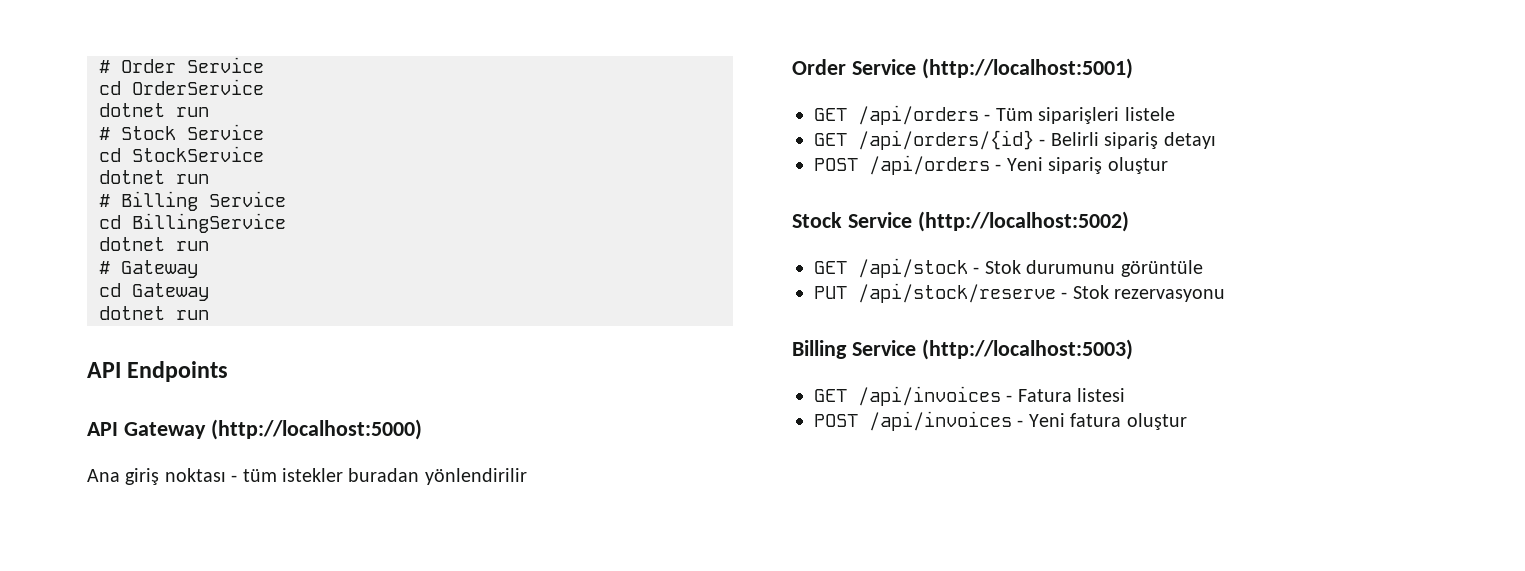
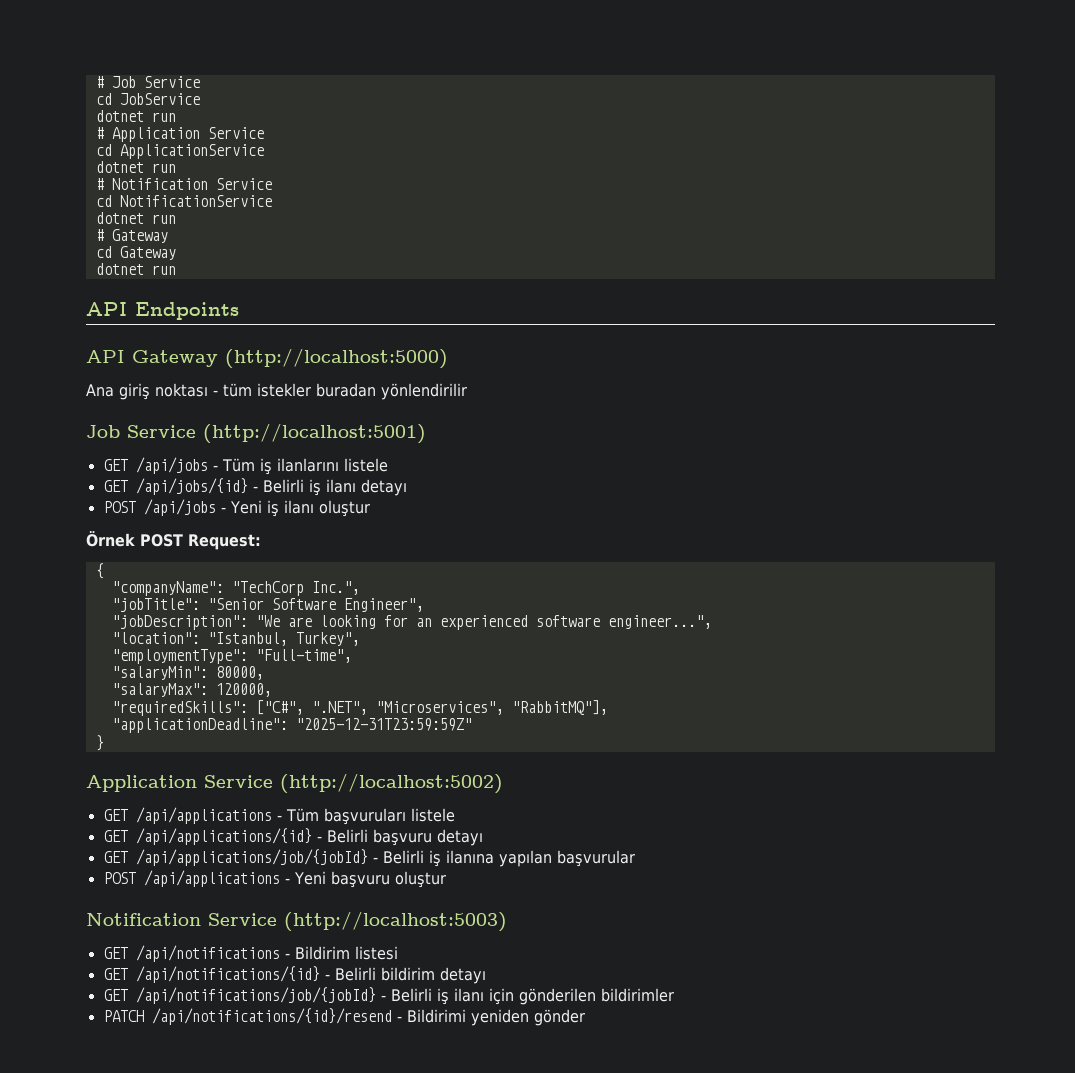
[99,57,264,73] [99,79,264,95] [99,103,209,117] [99,124,264,140] [99,146,264,162] [99,170,209,184] [99,191,286,211] [99,213,286,233] # Order Service // cd OrderService // dotnet run // # Stock Service // cd StockService // dotnet run // # Billing Service // cd BillingService -> [95,76,200,88] [95,93,200,105] [95,110,176,122] [95,127,264,142] [95,144,264,159] [95,161,176,173] [95,178,272,190] [95,195,272,207] # Job Service // cd JobService // dotnet run // # Application Service // cd ApplicationService // dotnet run // # Notification Service // cd NotificationService
[792,59,846,75] Order -> [86,425,120,438] Job
[858,105,1175,125] [814,130,1159,150] /api/orders - Tüm siparişleri listele // GET /api/orders/{id} - Belirli sipariş -> [135,457,388,475] [103,478,356,496] /api/jobs - Tüm iş ilanlarını listele // GET /api/jobs/{id} - Belirli iş ilanı
[869,155,1168,175] [792,211,1129,232] [814,258,1203,278] [814,283,1226,303] [792,339,1133,360] [814,386,1126,406] [814,411,1187,431] /api/orders - Yeni sipariş oluştur // Stock Service (http://localhost:5002) // GET /api/stock - Stok durumunu görüntüle // PUT /api/stock/reserve - Stok rezervasyonu // Billing Service (http://localhost:5003) // GET /api/invoices - Fatura listesi // POST /api/invoices - Yeni fatura oluştur -> [143,499,370,517] [86,531,261,550] [95,563,104,579] [111,581,360,596] [111,598,424,612] [111,615,712,630] [111,632,360,646] [111,649,352,664] [111,666,264,680] [111,683,272,697] [111,700,608,716] [111,718,472,733] [95,735,104,751] [86,773,503,794] [103,807,455,825] [103,828,483,846] [103,849,635,867] [103,870,446,888] [86,911,507,932] [103,945,398,962] [103,966,486,984] [103,987,674,1005] [103,1008,585,1026] /api/jobs - Yeni iş ilanı oluştur // Örnek POST Request: // { // "companyName": "TechCorp Inc.", // "jobTitle": "Senior Software Engineer", // "jobDescription": "We are looking for an experienced software engineer...", // "location": "Istanbul, Turkey", // "employmentType": "Full-time", // "salaryMin": 80000, // "salaryMax": 120000, // "requiredSkills": ["C#", ".NET", "Microservices", "RabbitMQ"], // "applicationDeadline": "2025-12-31T23:59:59Z" // } // Application Service (http://localhost:5002) // GET /api/applications - Tüm başvuruları listele // GET /api/applications/{id} - Belirli başvuru detayı // GET /api/applications/job/{jobId} - Belirli iş ilanına yapılan başvurular // POST /api/applications - Yeni başvuru oluştur // Notification Service (http://localhost:5003) // GET /api/notifications - Bildirim listesi // GET /api/notifications/{id} - Belirli bildirim detayı // GET /api/notifications/job/{jobId} - Belirli iş ilanı için gönderilen bildirimler // PATCH /api/notifications/{id}/resend - Bildirimi yeniden gönder

